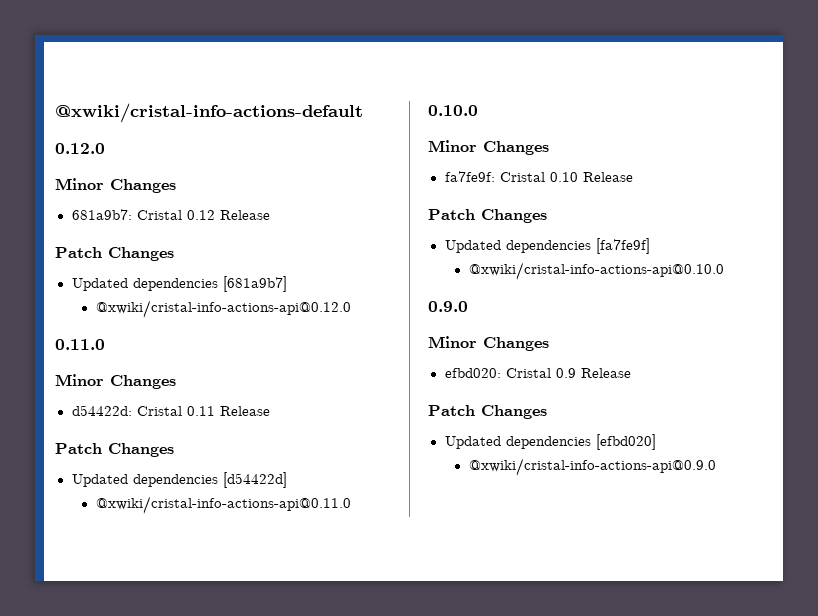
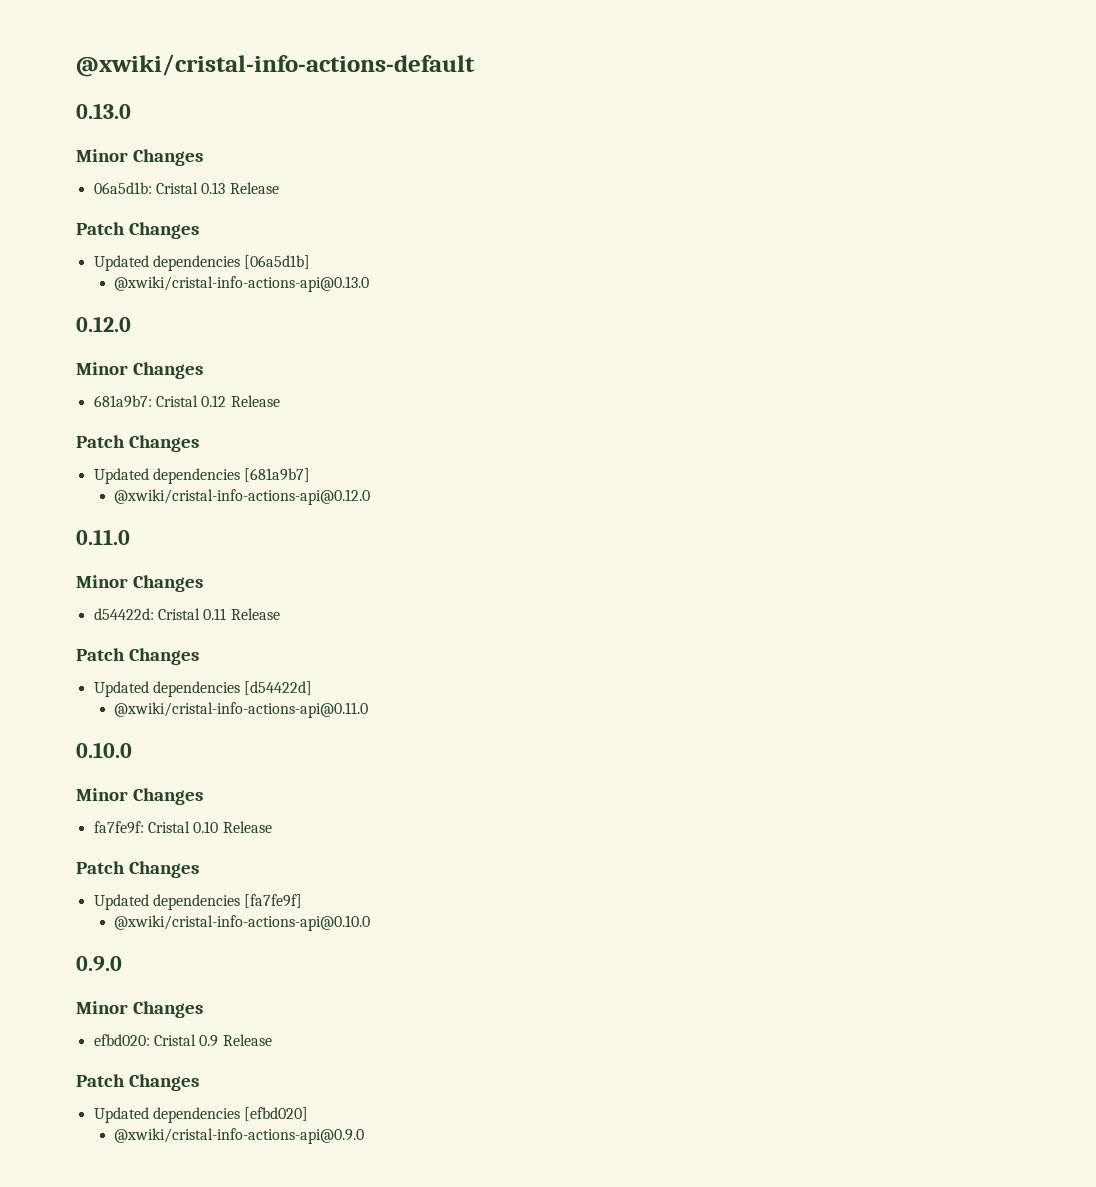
(363, 113) none -> [76,103,131,119] [76,149,203,166] [93,182,279,194] [76,222,199,239] [93,255,311,271] [114,276,370,292] // 0.13.0 // Minor Changes // 06a5d1b: Cristal 0.13 Release // Patch Changes // Updated dependencies [06a5d1b] // @xwiki/cristal-info-actions-api@0.13.0

